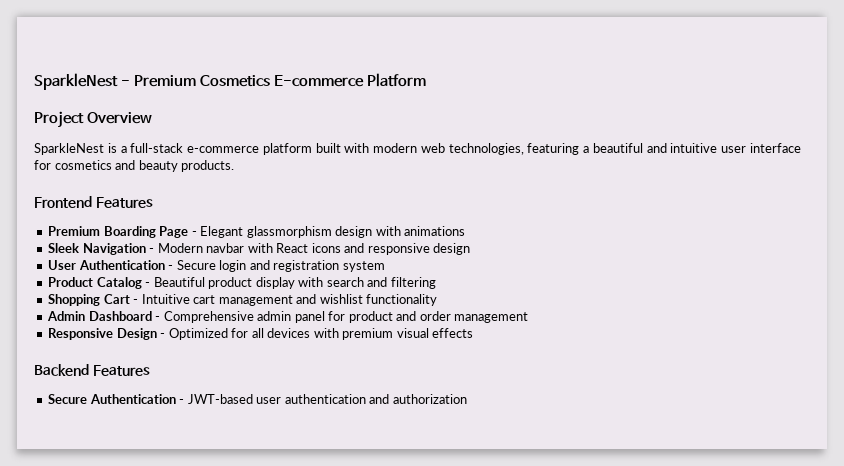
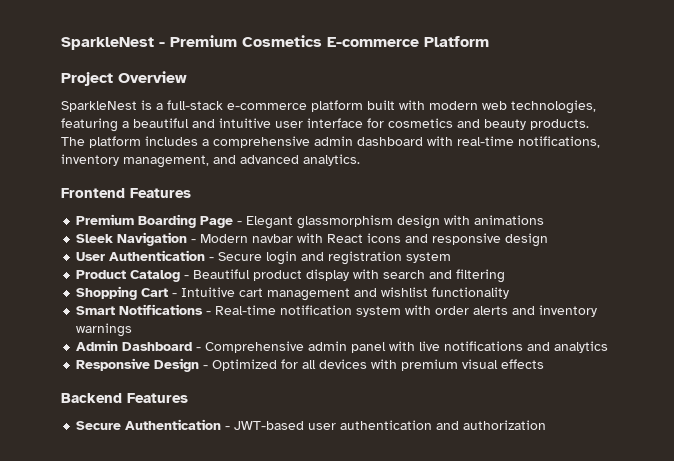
(235, 166) none -> [61,136,600,148] [61,154,360,168] The platform includes a comprehensive admin dashboard with real-time notifications, inventory management, and advanced analytics.
(438, 300) none -> [76,304,598,317] [76,323,133,337] // Smart Notifications - Real-time notification system with order alerts and inventory warnings
[328,311,529,323] for product and order management -> [389,341,609,353] with live notifications and analytics

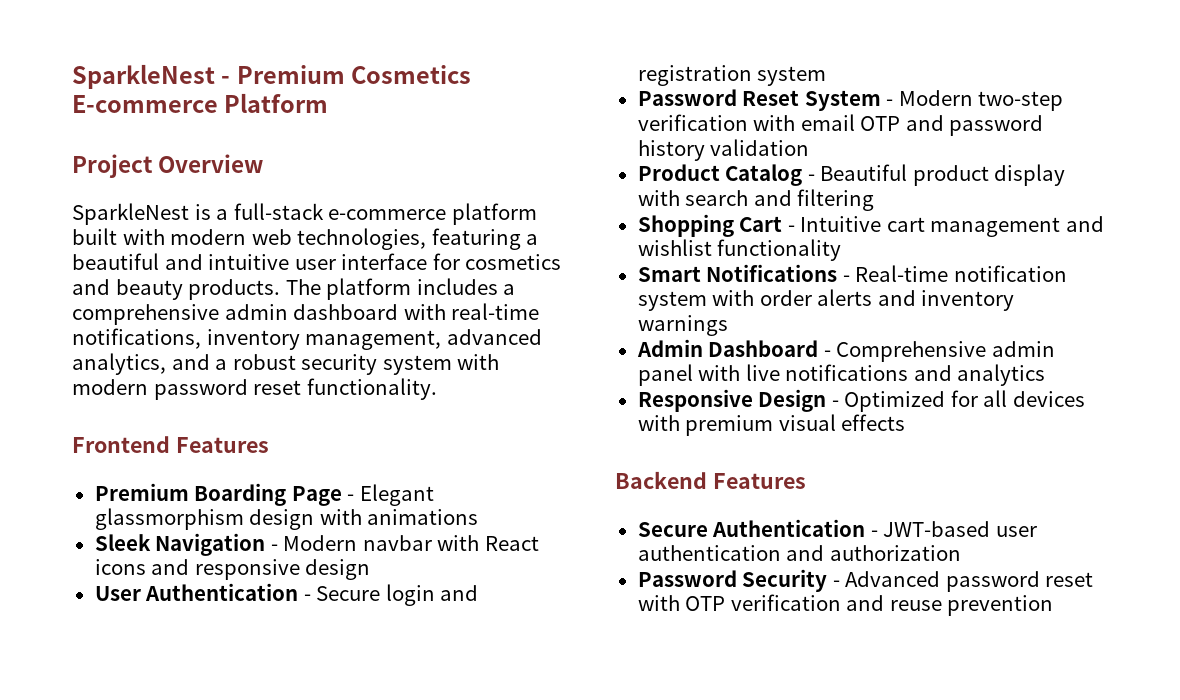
[213,154,360,166] and advanced analytics. -> [446,329,542,345] [72,353,500,375] [72,378,437,400] advanced analytics, and a robust security system with modern password reset functionality.
(452, 257) none -> [637,89,1064,111] [637,114,1044,136] [637,139,810,161] // Password Reset System - Modern two-step verification with email OTP and password history validation
(547, 425) none -> [637,569,1094,592] [637,594,1054,616] // Password Security - Advanced password reset with OTP verification and reuse prevention

